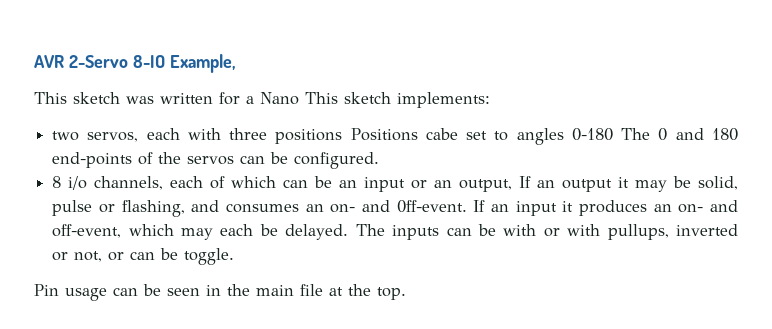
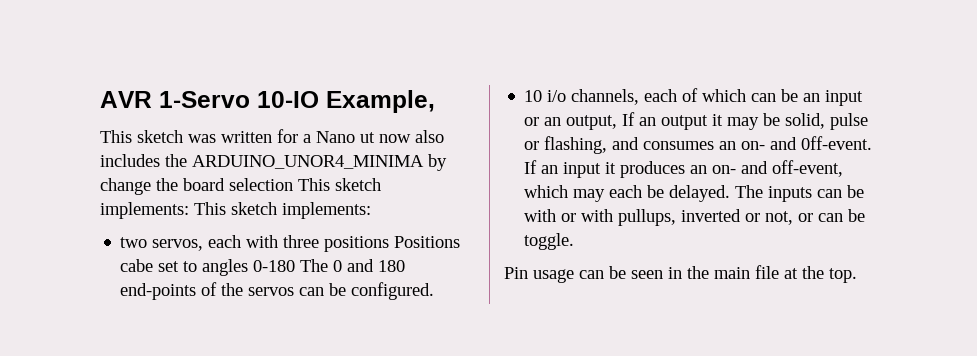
[68,55,165,68] 2-Servo 8-IO -> [159,91,319,108] 1-Servo 10-IO
(299, 98) none -> [360,130,444,143] [100,154,447,171] [100,178,381,195] [100,202,189,219] ut now also includes the ARDUINO_UNOR4_MINIMA by change the board selection This sketch implements:
[52,176,62,188] 8 -> [524,90,543,102] 10

